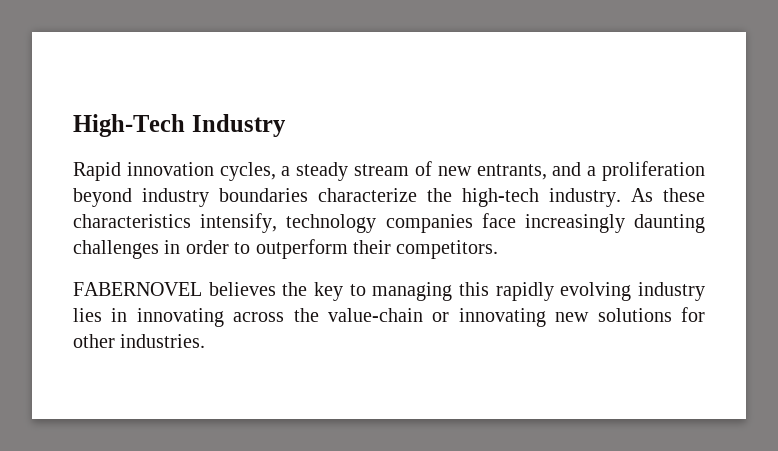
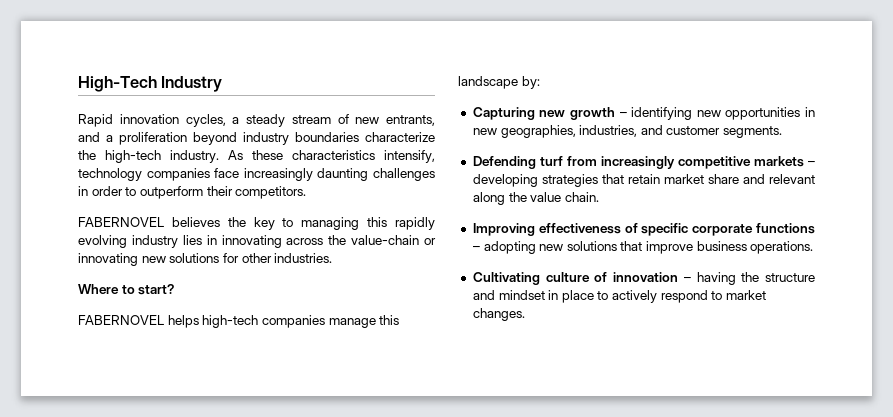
(206, 341) none -> [78,284,175,295] [78,315,400,328] [458,76,540,89] [472,107,815,120] [472,125,783,138] [472,156,815,169] [472,174,815,187] [472,192,599,205] [472,223,815,236] [472,241,814,254] [472,272,815,285] [472,290,767,303] [472,308,525,321] // Where to start? // FABERNOVEL helps high-tech companies manage this landscape by: // Capturing new growth – identifying new opportunities in new geographies, industries, and customer segments. // Defending turf from increasingly competitive markets – developing strategies that retain market share and relevant along the value chain. // Improving effectiveness of specific corporate functions – adopting new solutions that improve business operations. // Cultivating culture of innovation – having the structure and mindset in place to actively respond to market changes.

